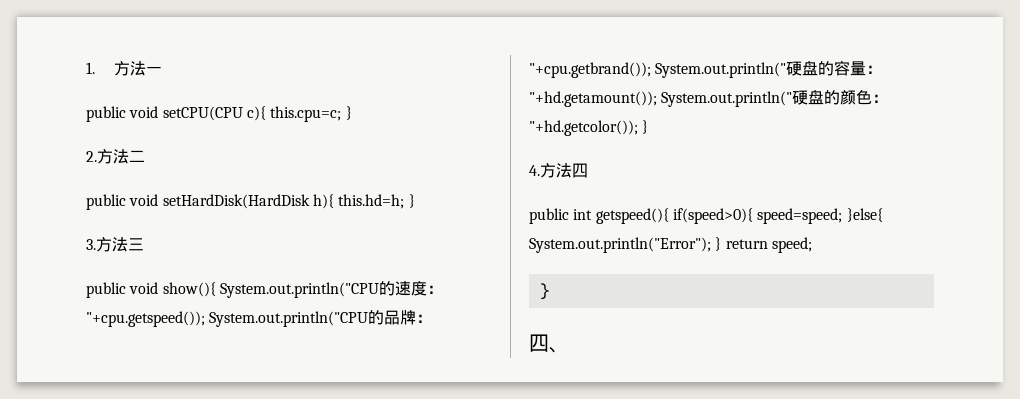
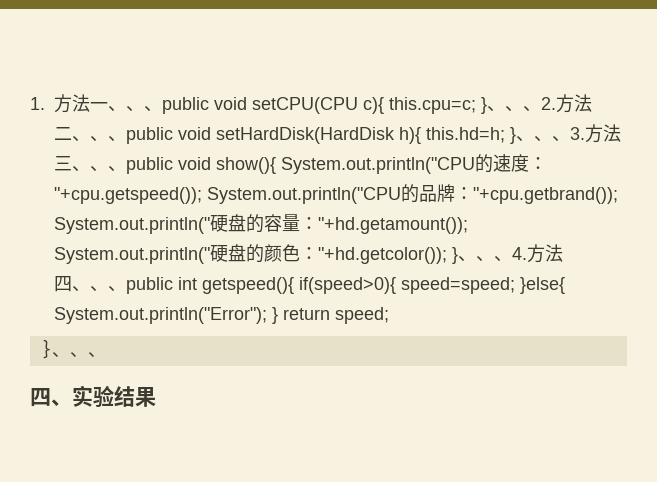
(162, 70) // -> [108,106,162,112] 、、、
(352, 113) // -> [487,106,541,112] 、、、
(145, 156) // -> [72,136,126,142] 、、、
(415, 201) // -> [516,136,570,142] 、、、
(144, 244) // -> [72,166,126,172] 、、、
(649, 127) // -> [458,256,512,262] 、、、
(588, 170) // -> [72,286,126,292] 、、、
[529,334,569,353] // 四、 -> [51,352,106,357] [30,385,156,407] 、、、 // 四、实验结果

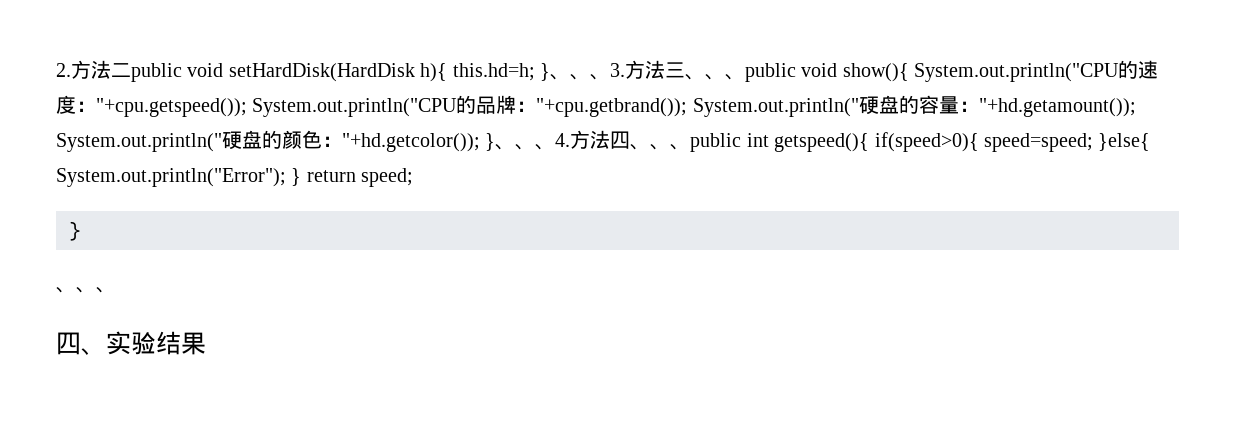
[30,94,541,114] 1.方法一、、、public void setCPU(CPU c){ this.cpu=c; }、、、 -> (56, 70) none
[72,136,126,142] 、、、 -> (131, 70) none
(52, 349) none -> (81, 231) //

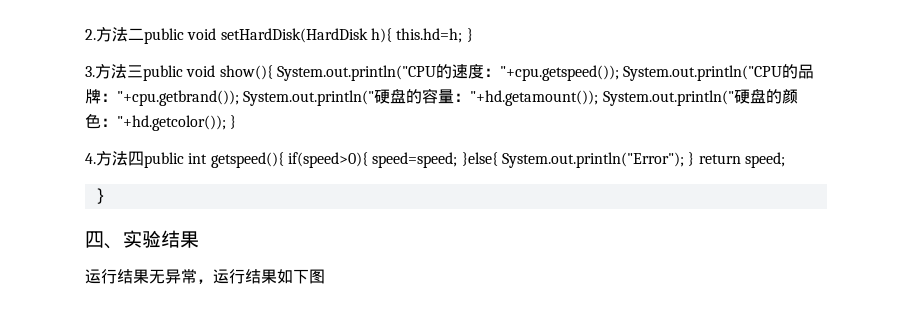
[550,74,610,80] 、、、 -> (473, 35) //
[685,74,745,80] 、、、 -> (143, 71) none
[495,144,556,150] 、、、 -> (237, 122) //
[630,144,691,150] 、、、 -> (144, 158) none
[56,287,116,293] // 、、、 -> (106, 196) none
(206, 343) none -> [85,269,325,284] // 运行结果无异常，运行结果如下图

